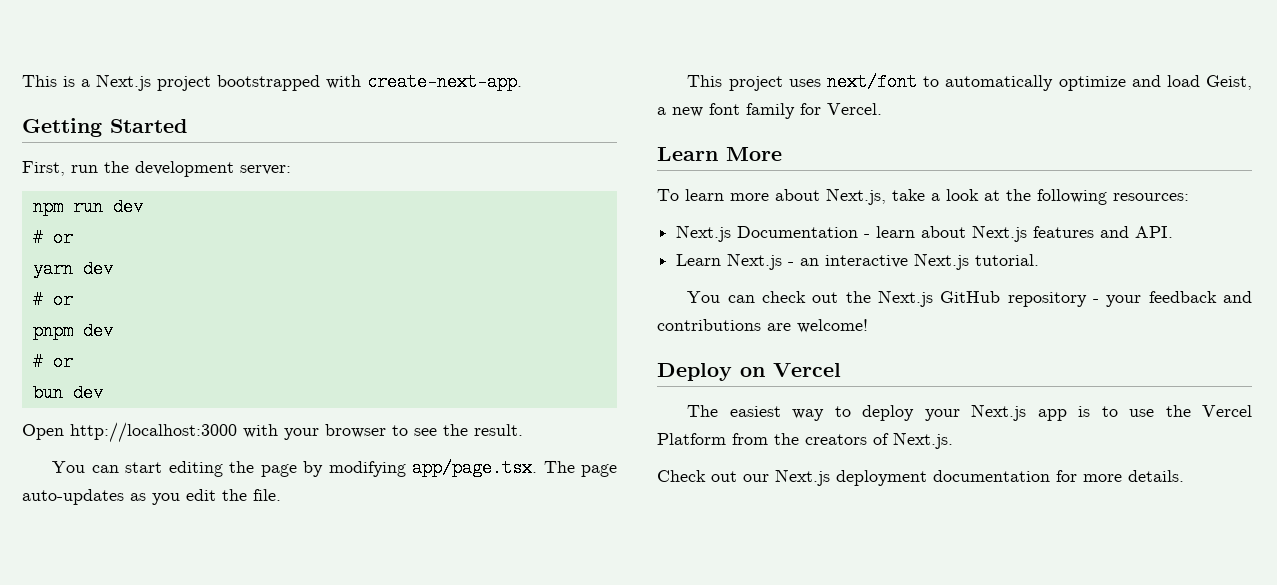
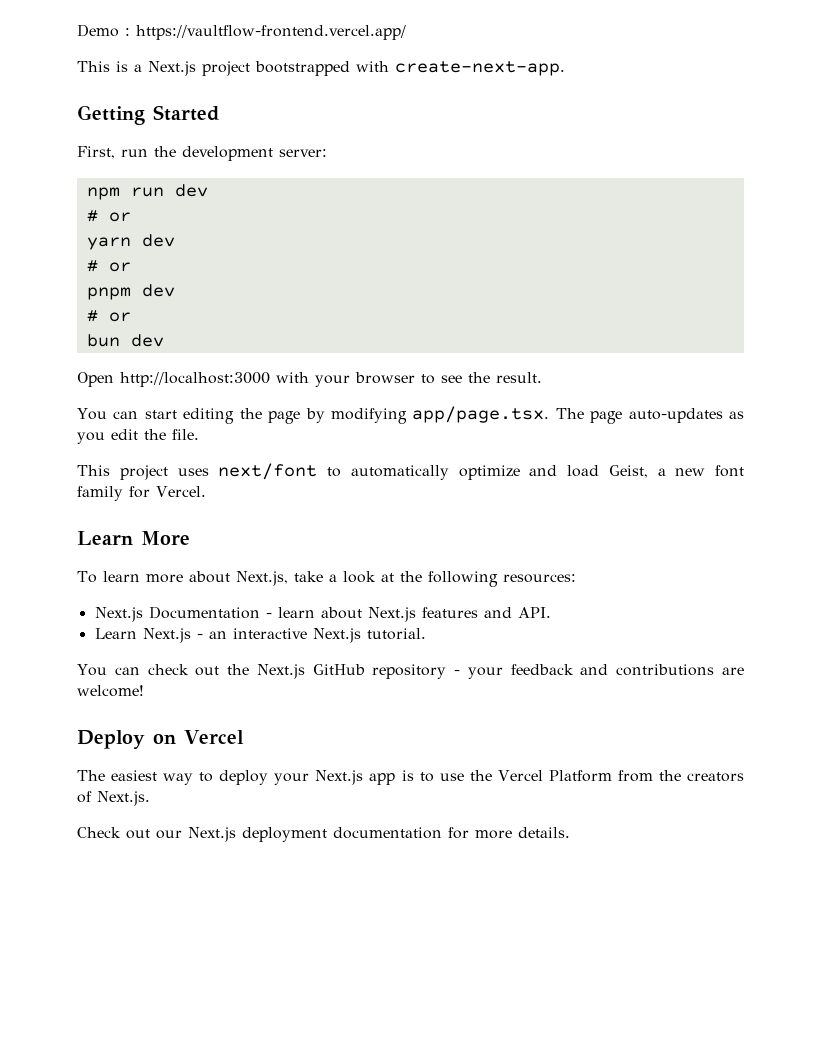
(22, 81) none -> [77,24,406,40] Demo : https://vaultflow-frontend.vercel.app/ //

